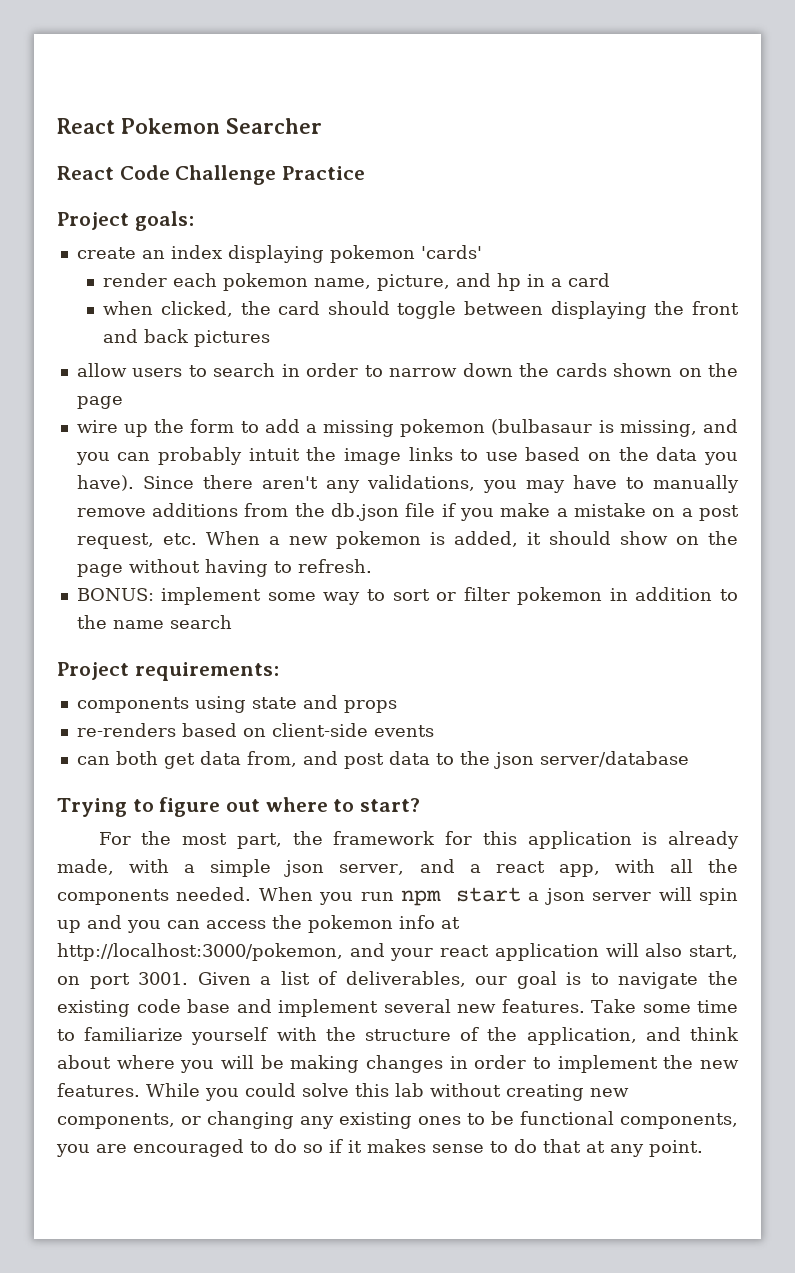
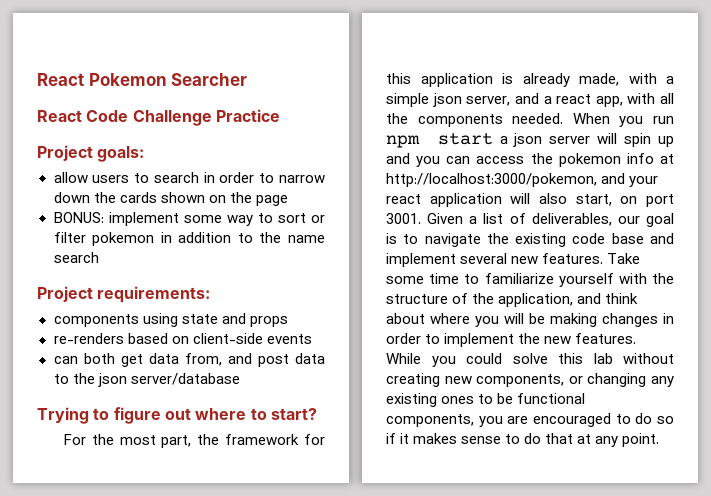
[76,245,482,263] [103,273,611,291] [103,301,740,319] [103,329,271,347] // create an index displaying pokemon 'cards' // render each pokemon name, picture, and hp in a card // when clicked, the card should toggle between displaying the front and back pictures -> (145, 154) none
[76,419,739,437] [75,447,739,465] [76,475,739,493] [76,503,739,521] [76,531,738,549] [76,559,372,577] // wire up the form to add a missing pokemon (bulbasaur is missing, and you can probably intuit the image links to use based on the data you have). Since there aren't any validations, you may have to manually remove additions from the db.json file if you make a mistake on a post request, etc. When a new pokemon is added, it should show on the page without having to refresh. -> (288, 200) none

